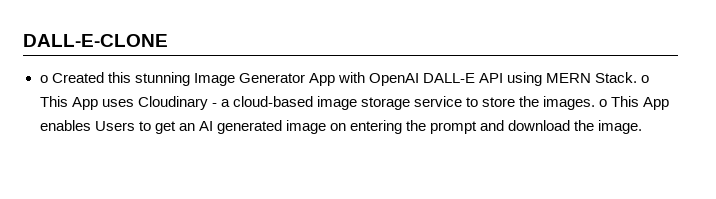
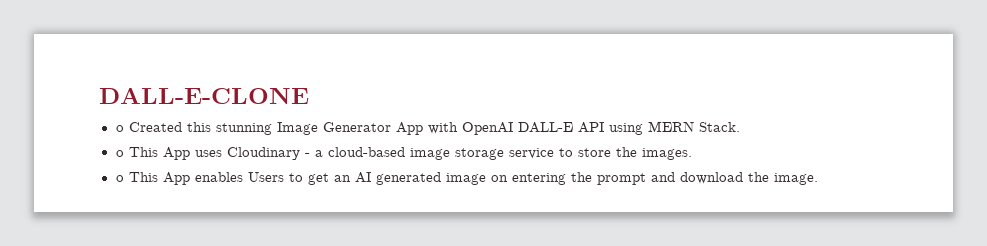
(638, 77) none -> (740, 127) //
(596, 103) none -> (692, 154) //

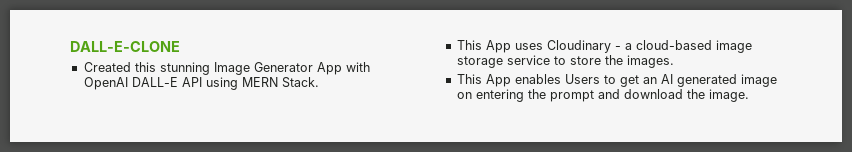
[115,125,124,132] o -> (180, 46) none
[115,150,124,157] o -> (319, 82) none
[115,175,124,182] o -> (674, 61) none

